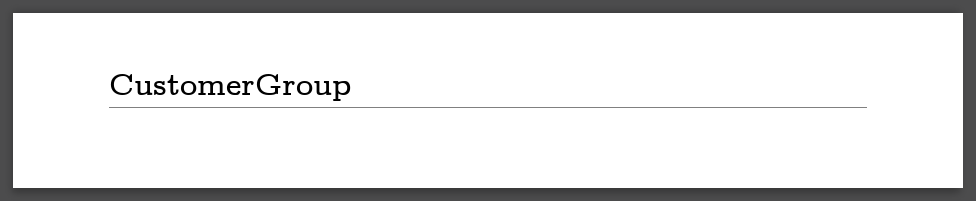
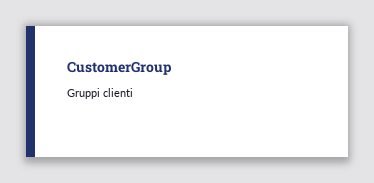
(351, 87) none -> [67,88,133,99] // Gruppi clienti

